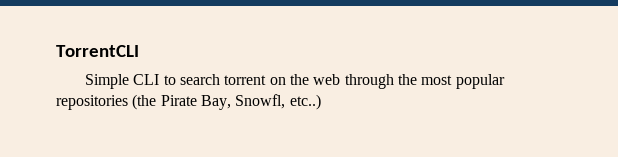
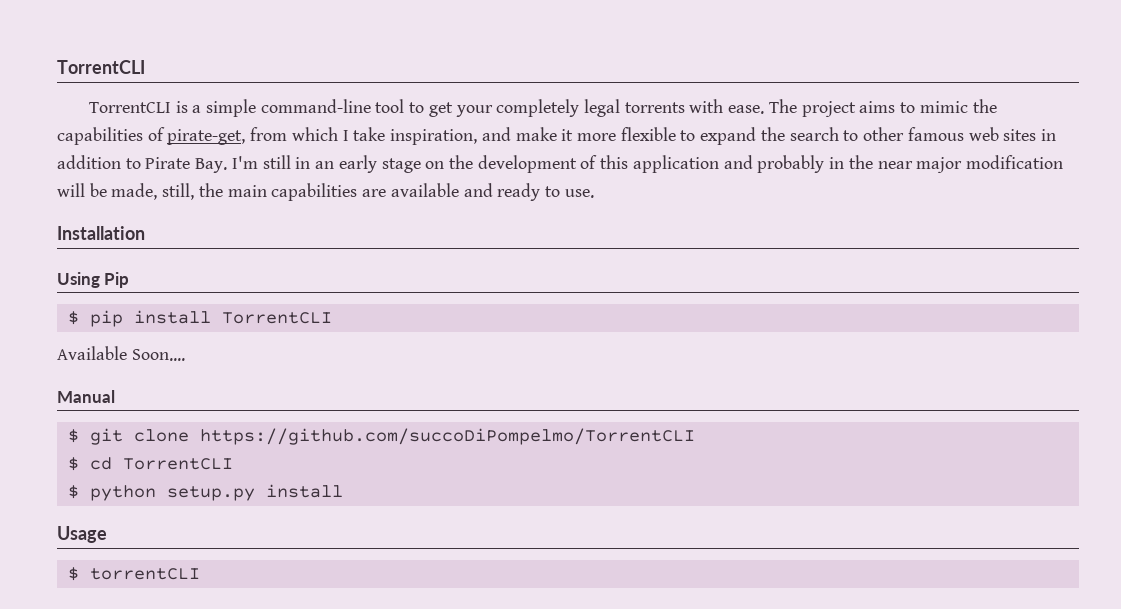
[56,45,139,57] [84,74,505,89] [56,94,321,110] TorrentCLI // Simple CLI to search torrent on the web through the most popular repositories (the Pirate Bay, Snowfl, etc..) -> [57,60,145,74] [88,99,997,117] [57,127,1056,145] [57,155,1063,173] [57,183,594,201] [57,226,145,240] [57,272,130,288] [67,310,332,327] [57,346,185,361] [57,390,115,403] [67,428,695,445] [67,457,233,471] [67,484,343,501] [57,526,107,543] [67,567,200,581] TorrentCLI // TorrentCLI is a simple command-line tool to get your completely legal torrents with ease. The project aims to mimic the capabilities of pirate-get, from which I take inspiration, and make it more flexible to expand the search to other famous web sites in addition to Pirate Bay. I'm still in an early stage on the development of this application and probably in the near major modification will be made, still, the main capabilities are available and ready to use. // Installation // Using Pip // $ pip install TorrentCLI // Available Soon.... // Manual // $ git clone https://github.com/succoDiPompelmo/TorrentCLI // $ cd TorrentCLI // $ python setup.py install // Usage // $ torrentCLI

